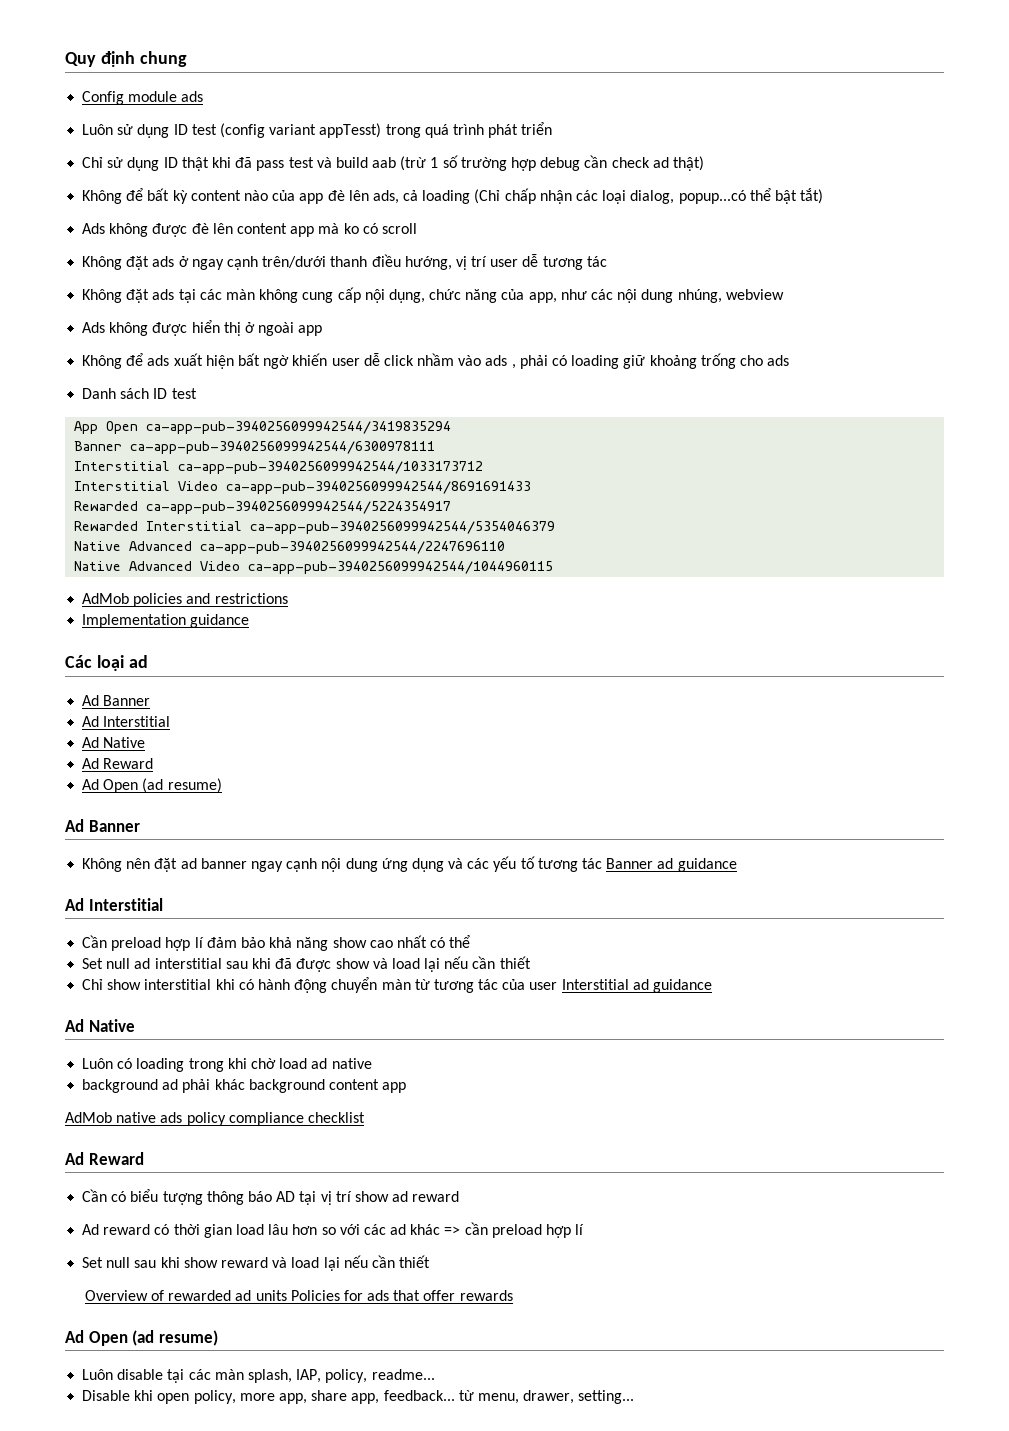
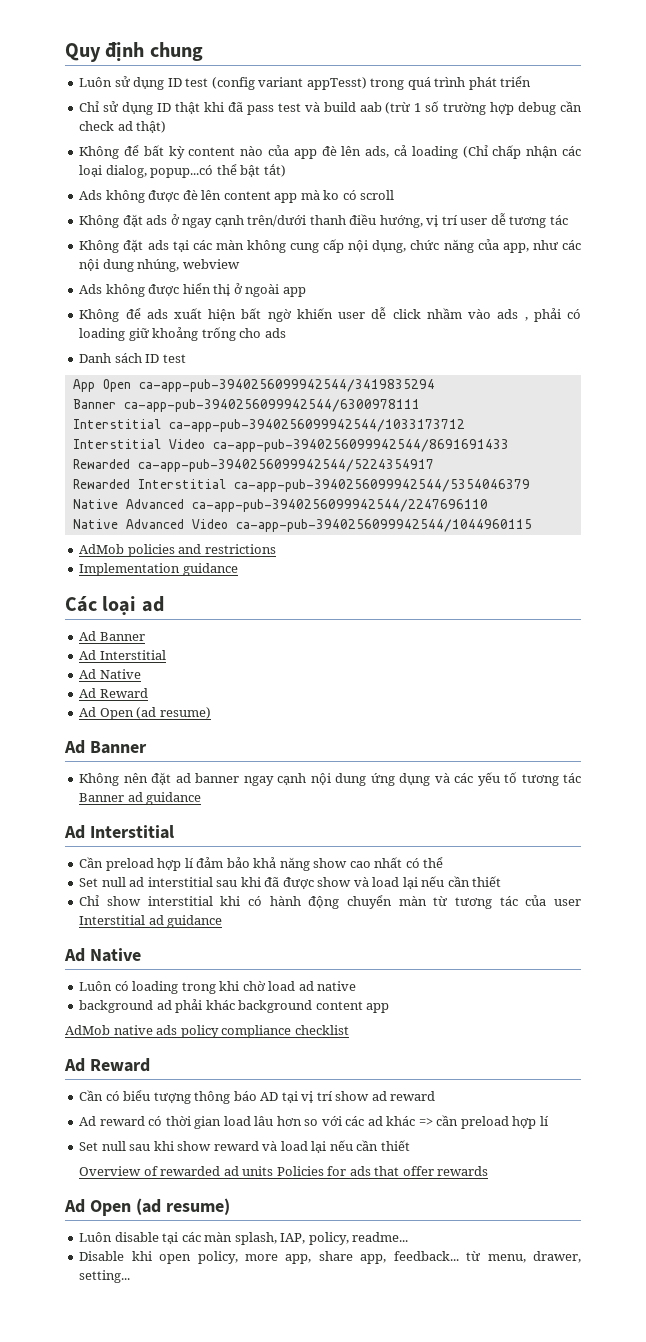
[82,91,204,105] // Config module ads -> (203, 51) none

